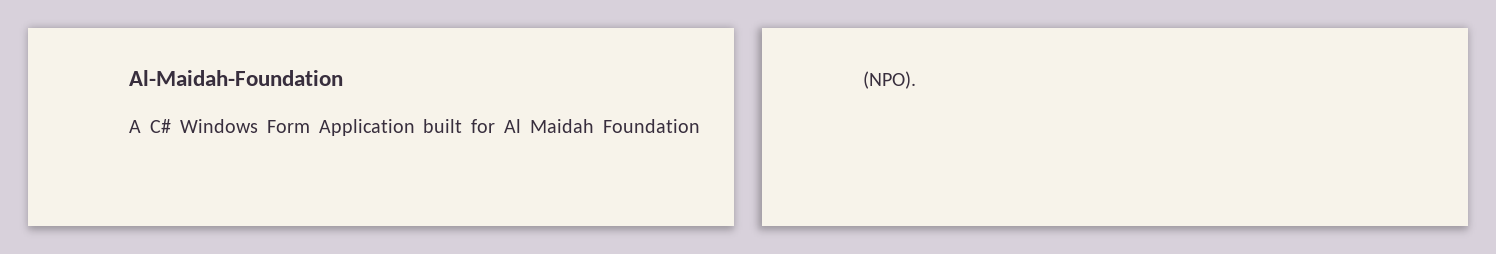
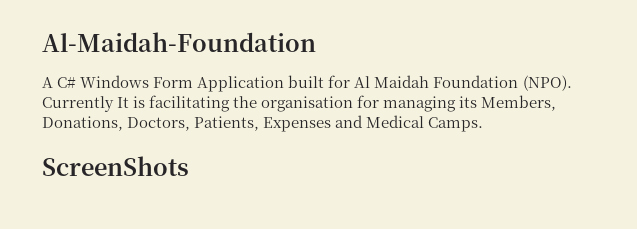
(916, 80) none -> [42,95,557,112] [42,115,484,132] [42,156,189,176] Currently It is facilitating the organisation for managing its Members, Donations, Doctors, Patients, Expenses and Medical Camps. // ScreenShots

